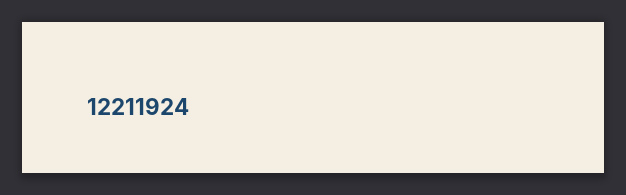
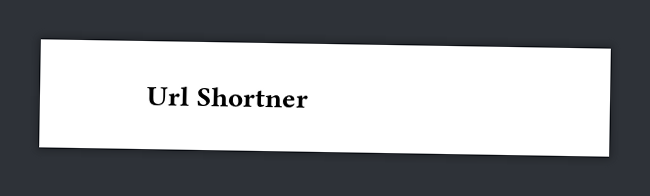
[87,97,189,115] 12211924 -> [146,86,309,108] Url Shortner

